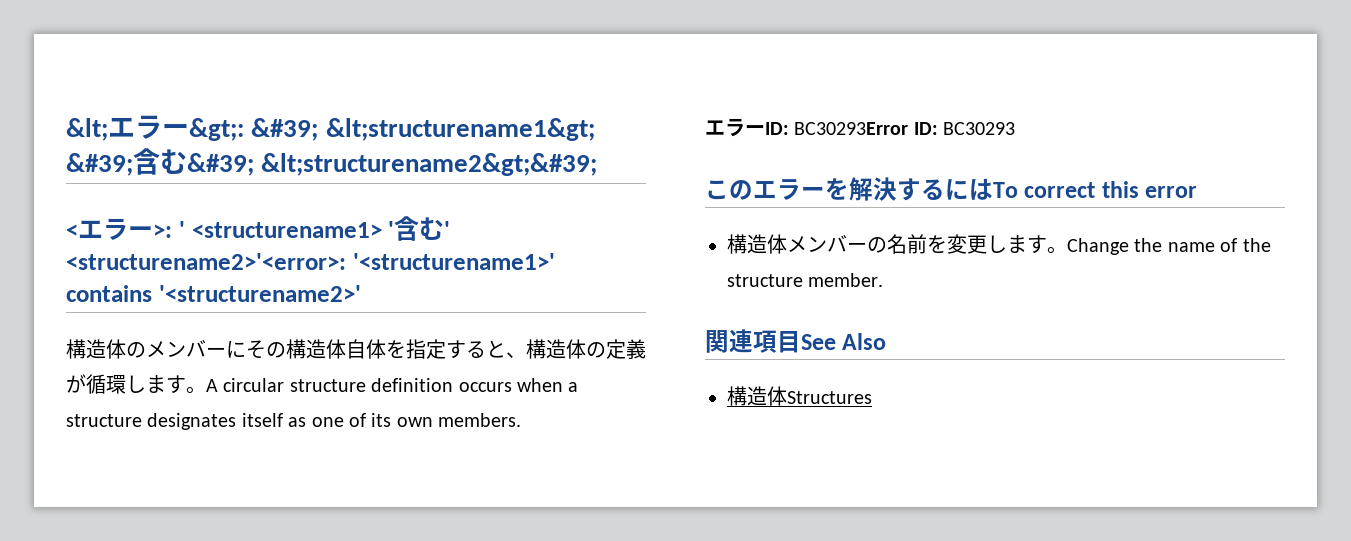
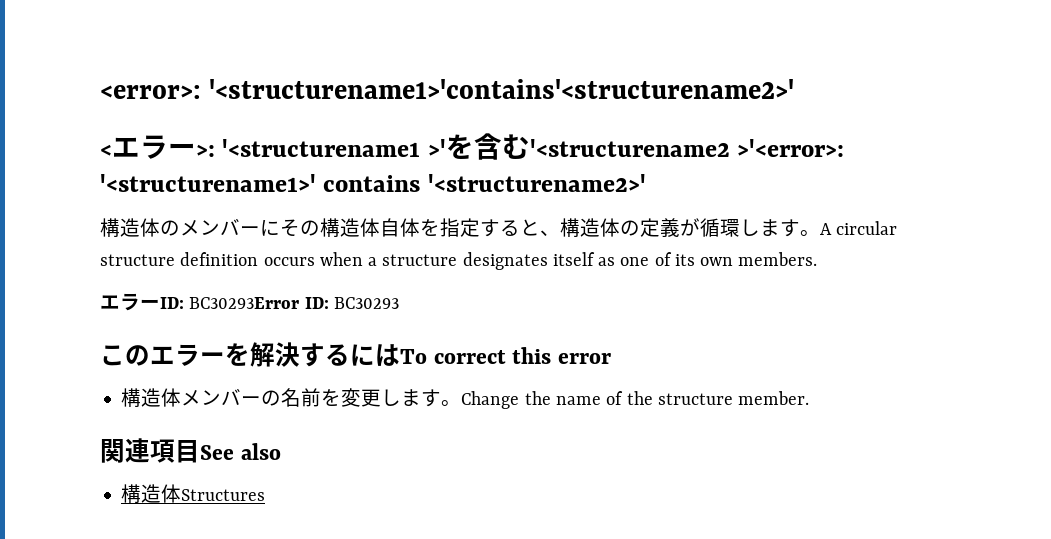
[66,115,595,141] [66,148,598,176] [66,216,451,241] [66,253,346,270] &lt;エラー&gt;: &#39; &lt;structurename1&gt; &#39;含む&#39; &lt;structurename2&gt;&#39; // <エラー>: ' <structurename1> '含む' <structurename2>'<error>: -> [100,79,795,99] [100,133,845,160] <error>: '<structurename1>'contains'<structurename2>' // <エラー>: '<structurename1 >'を含む'<structurename2 >'<error>:
[842,333,887,350] Also -> [240,443,281,460] also

